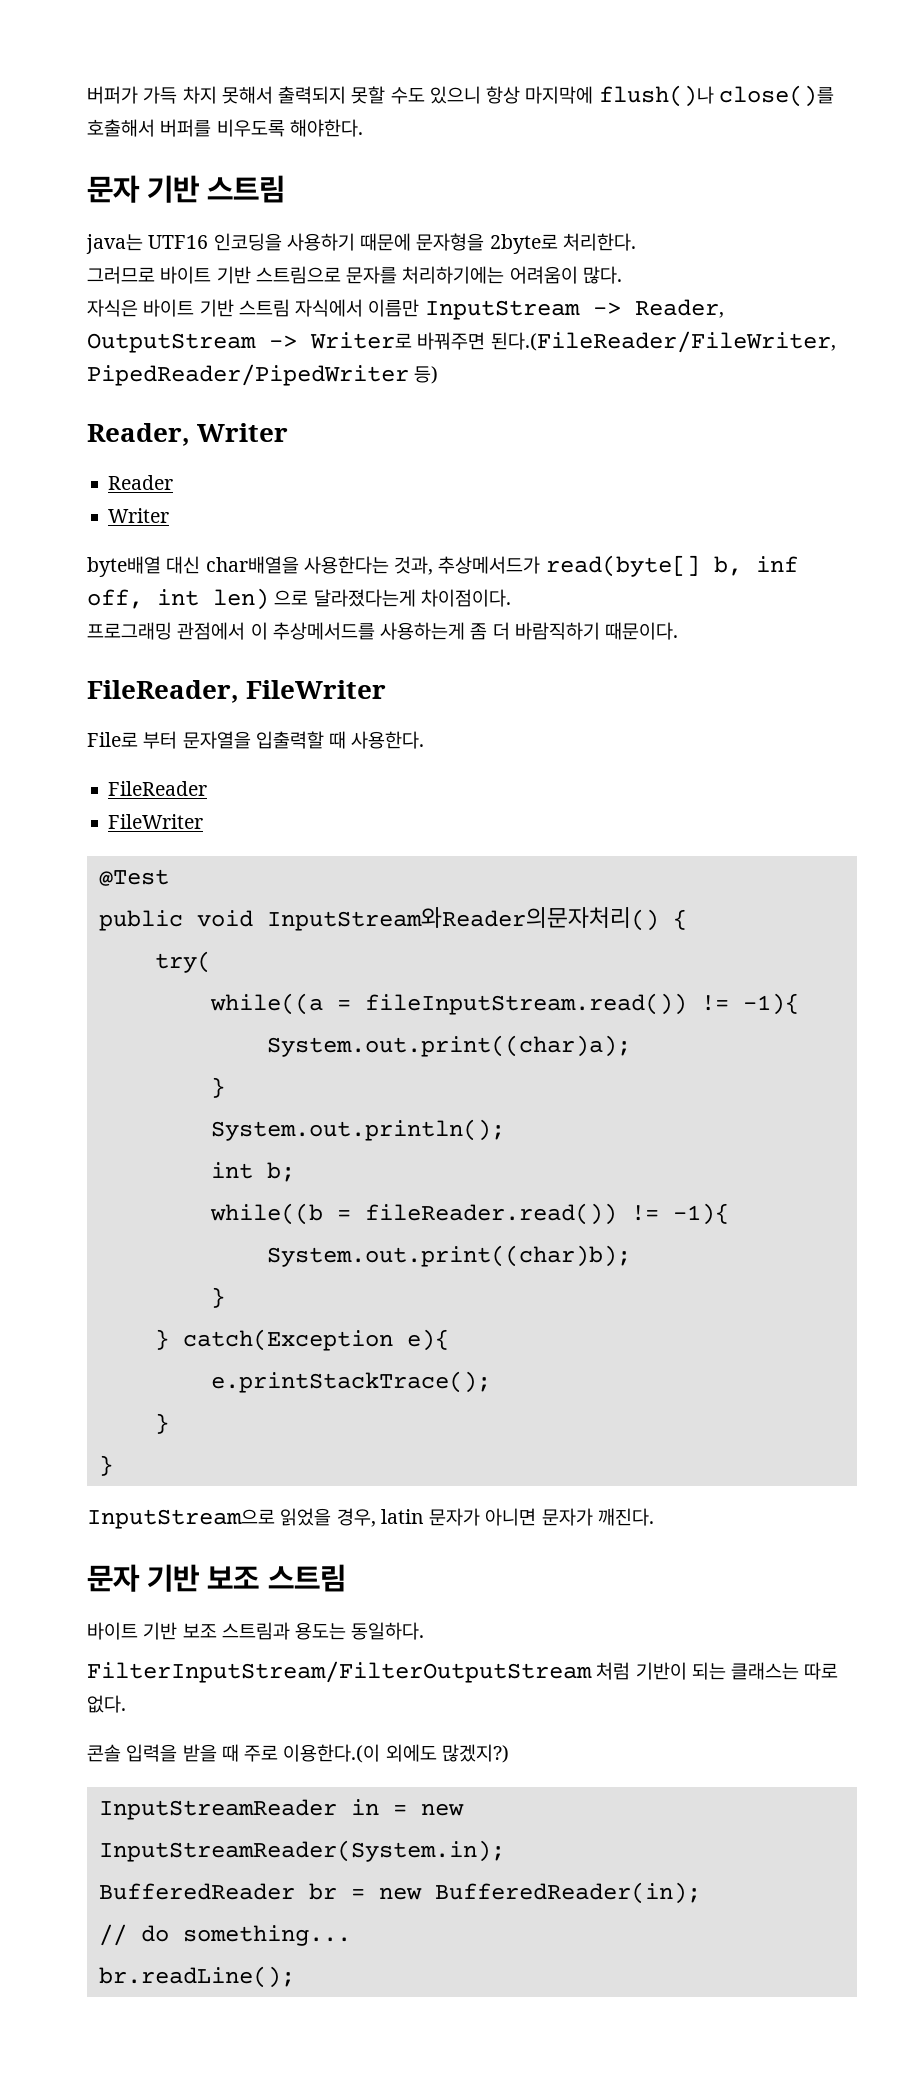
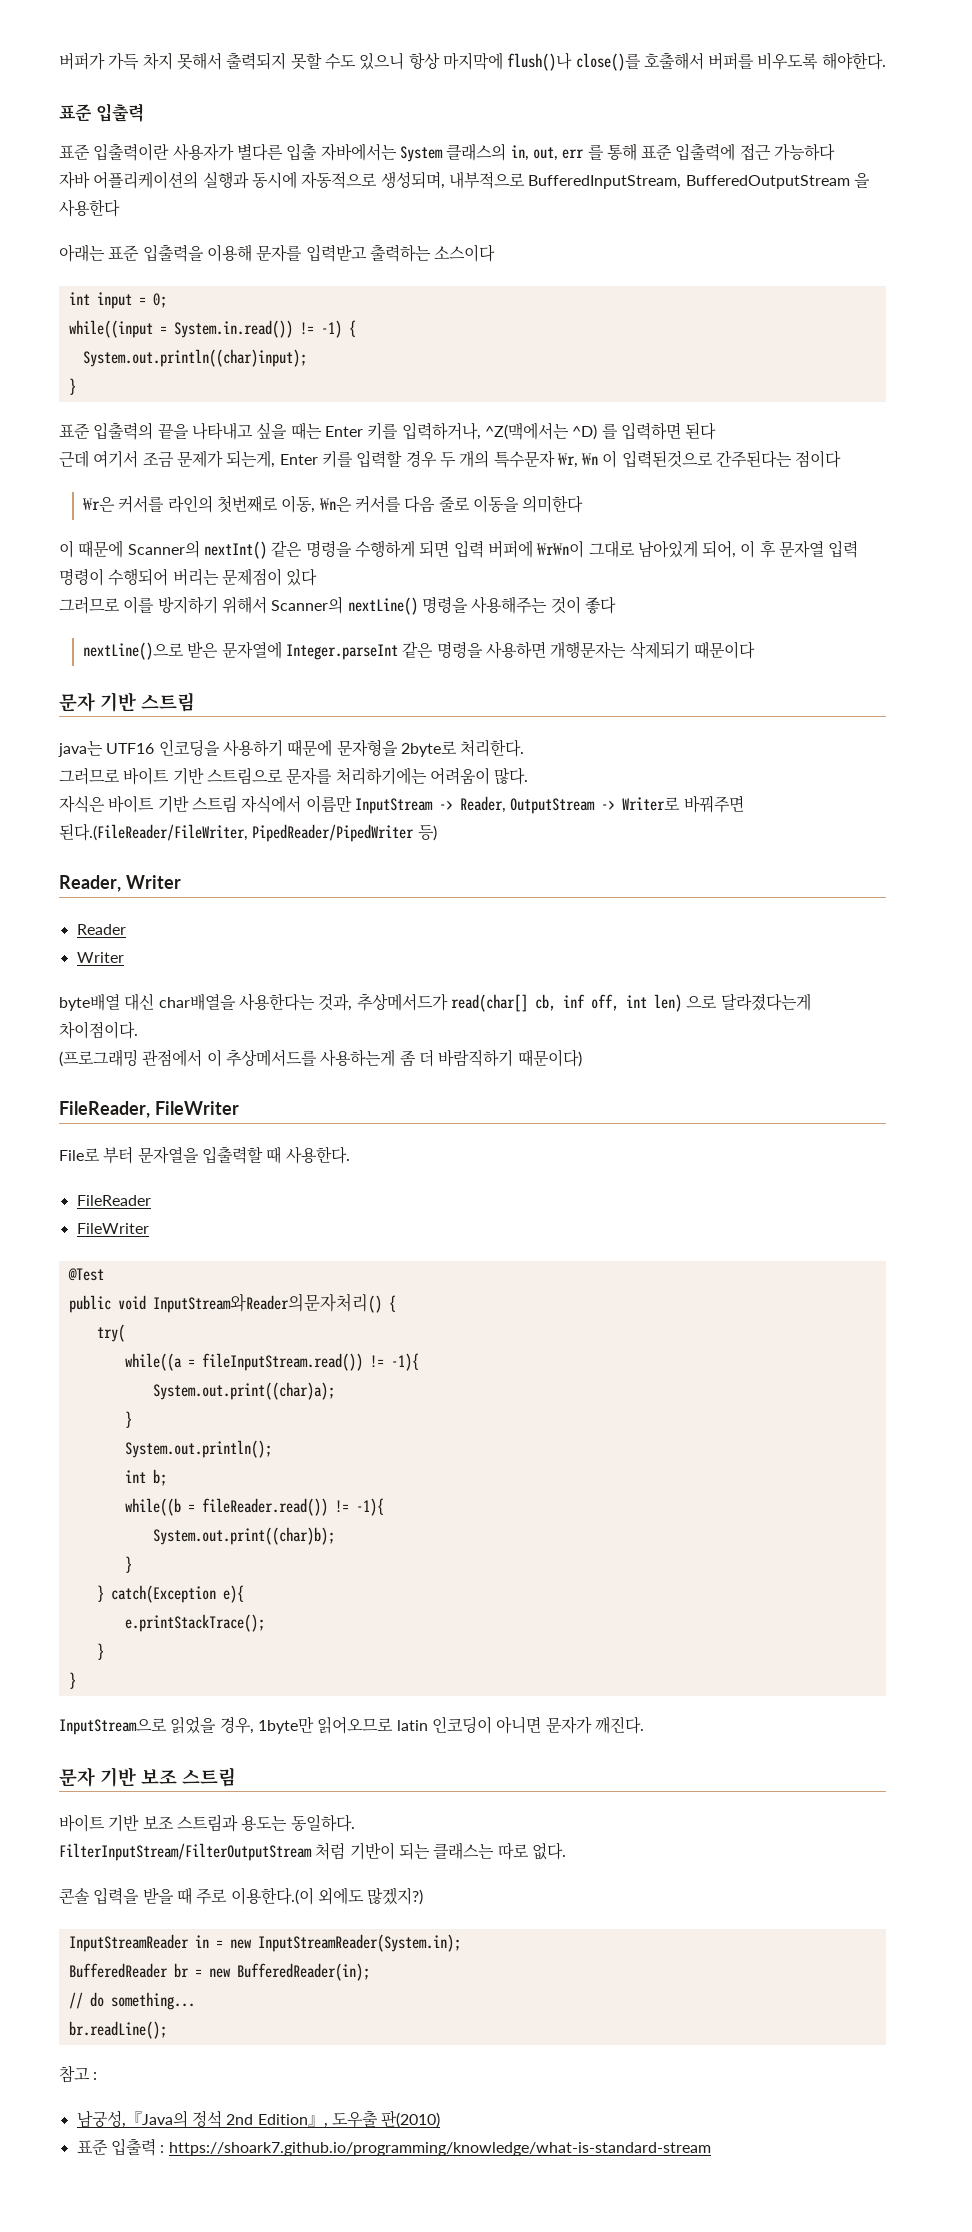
(363, 128) none -> [59,103,144,122] [59,143,836,162] [59,171,870,189] [59,199,120,217] [59,244,496,262] [68,292,167,309] [68,320,356,338] [82,349,307,367] [68,378,76,395] [59,422,717,440] [59,450,842,468] [82,495,584,513] [59,540,859,559] [59,568,318,586] [59,596,616,615] [83,641,755,660] // 표준 입출력 // 표준 입출력이란 사용자가 별다른 입출 자바에서는 System 클래스의 in, out, err 를 통해 표준 입출력에 접근 가능하다 // 자바 어플리케이션의 실행과 동시에 자동적으로 생성되며, 내부적으로 BufferedInputStream, BufferedOutputStream 을 사용한다 // 아래는 표준 입출력을 이용해 문자를 입력받고 출력하는 소스이다 // int input = 0; // while((input = System.in.read()) != -1) { // System.out.println((char)input); // } // 표준 입출력의 끝을 나타내고 싶을 때는 Enter 키를 입력하거나, ^Z(맥에서는 ^D) 를 입력하면 된다 // 근데 여기서 조금 문제가 되는게, Enter 키를 입력할 경우 두 개의 특수문자 ₩r, ₩n 이 입력된것으로 간주된다는 점이다 // ₩r은 커서를 라인의 첫번째로 이동, ₩n은 커서를 다음 줄로 이동을 의미한다 // 이 때문에 Scanner의 nextInt() 같은 명령을 수행하게 되면 입력 버퍼에 ₩r₩n이 그대로 남아있게 되어, 이 후 문자열 입력 명령이 수행되어 버리는 문제점이 있다 // 그러므로 이를 방지하기 위해서 Scanner의 nextLine() 명령을 사용해주는 것이 좋다 // nextLine()으로 받은 문자열에 Integer.parseInt 같은 명령을 사용하면 개행문자는 삭제되기 때문이다
[545,555,742,577] read(byte[] b, -> [450,994,556,1012] read(char[] cb,
[87,622,172,640] 프로그래밍 -> [59,1049,138,1067] (프로그래밍
[605,622,679,640] 때문이다. -> [517,1049,582,1067] 때문이다)
[380,1508,481,1526] latin 문자가 -> [257,1716,492,1734] 1byte만 읽어오므로 latin 인코딩이
(295, 1977) none -> [59,2065,98,2083] [76,2110,441,2128] [76,2138,711,2156] // 참고 : // 남궁성,『Java의 정석 2nd Edition』, 도우출 판(2010) // 표준 입출력 : https://shoark7.github.io/programming/knowledge/what-is-standard-stream

